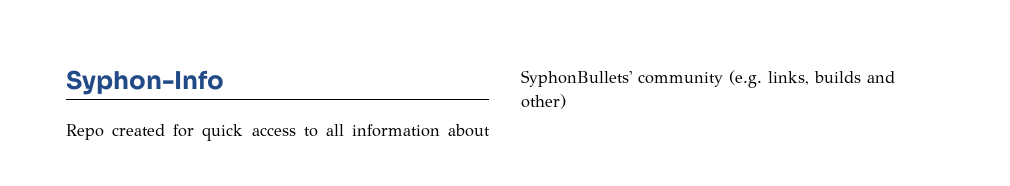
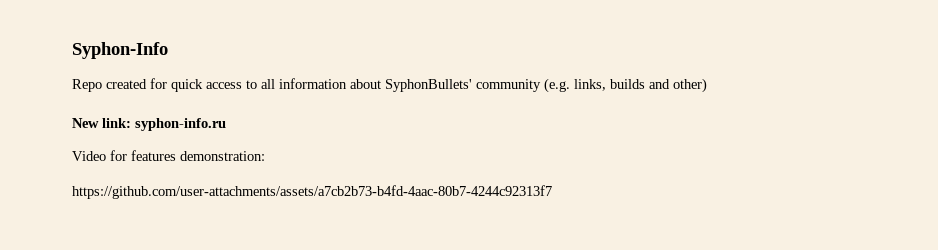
(566, 101) none -> [72,118,226,131] [72,150,265,161] [72,185,552,199] // New link: syphon-info.ru // Video for features demonstration: // https://github.com/user-attachments/assets/a7cb2b73-b4fd-4aac-80b7-4244c92313f7

